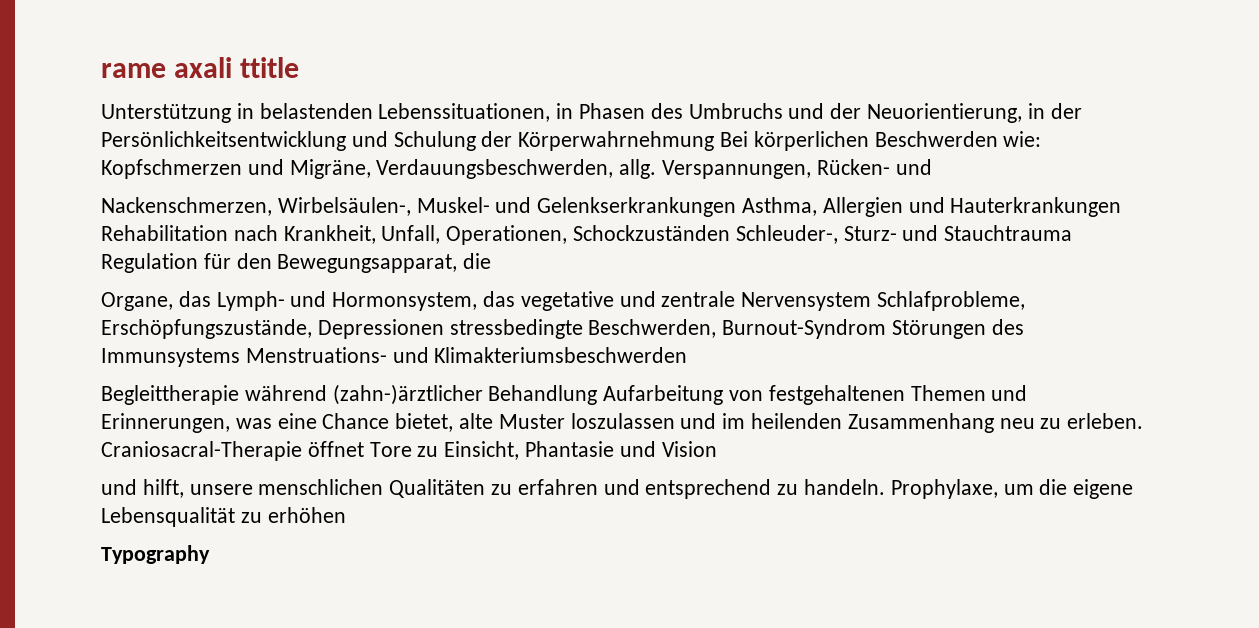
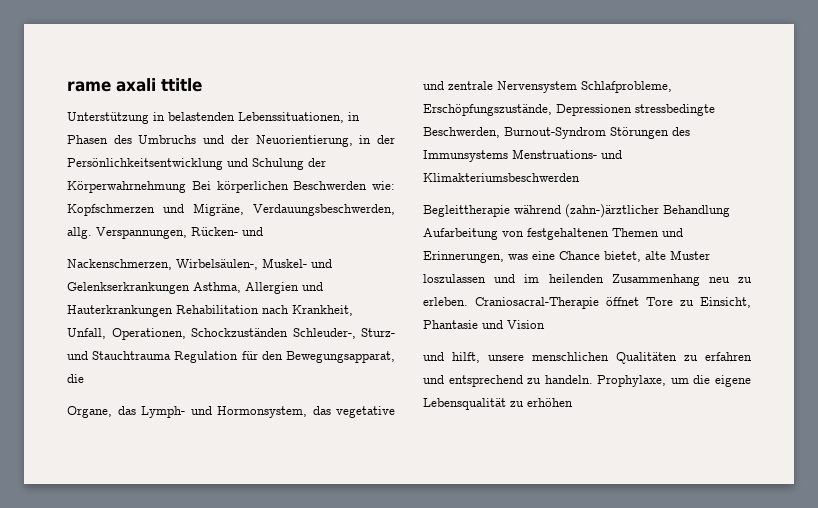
[101,545,210,564] // Typography -> (573, 402) none

